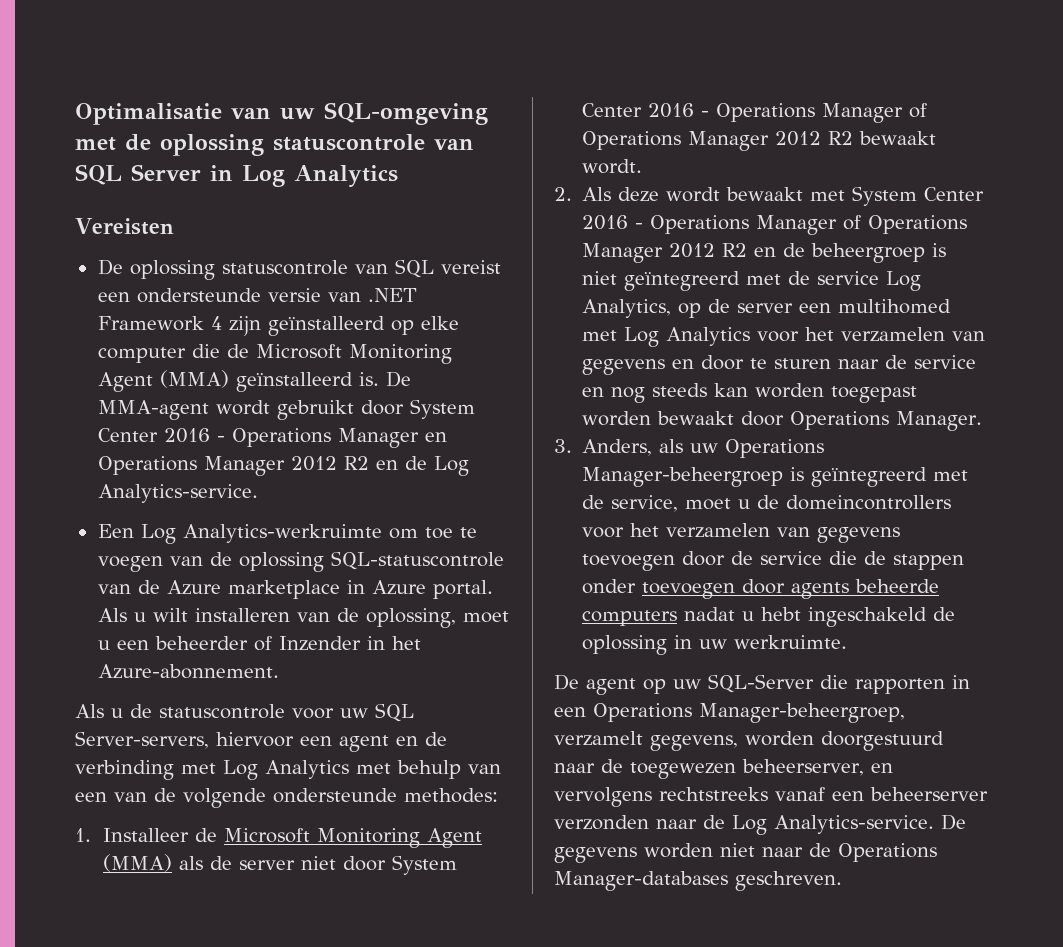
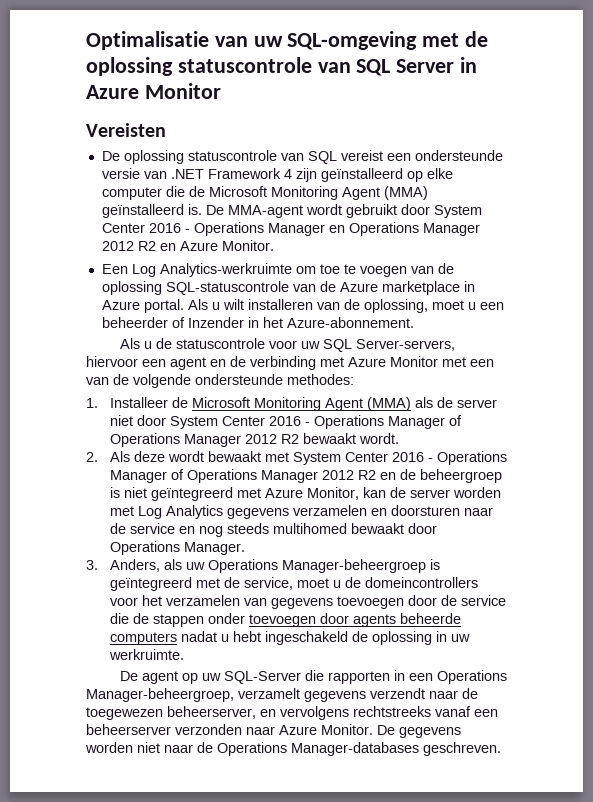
[242,165,398,187] Log Analytics -> [86,83,221,99] Azure Monitor
[404,456,469,476] [97,484,258,503] de Log Analytics-service. -> [179,240,274,251] Azure Monitor.
[223,760,501,780] Log Analytics met behulp van -> [348,356,466,367] Azure Monitor met
[788,271,922,291] [582,299,952,318] [582,327,986,347] [582,355,832,375] de service Log Analytics, op de server een multihomed met Log Analytics voor het verzamelen van gegevens en door te sturen -> [264,487,501,500] [109,505,460,519] Azure Monitor, kan de server worden met Log Analytics gegevens verzamelen en doorsturen
[714,383,918,403] [582,411,652,426] kan worden toegepast worden -> [272,523,347,534] multihomed
[650,731,944,751] gegevens, worden doorgestuurd -> [304,688,425,702] gegevens verzendt
[703,815,934,835] de Log Analytics-service. -> [279,724,373,735] Azure Monitor.

